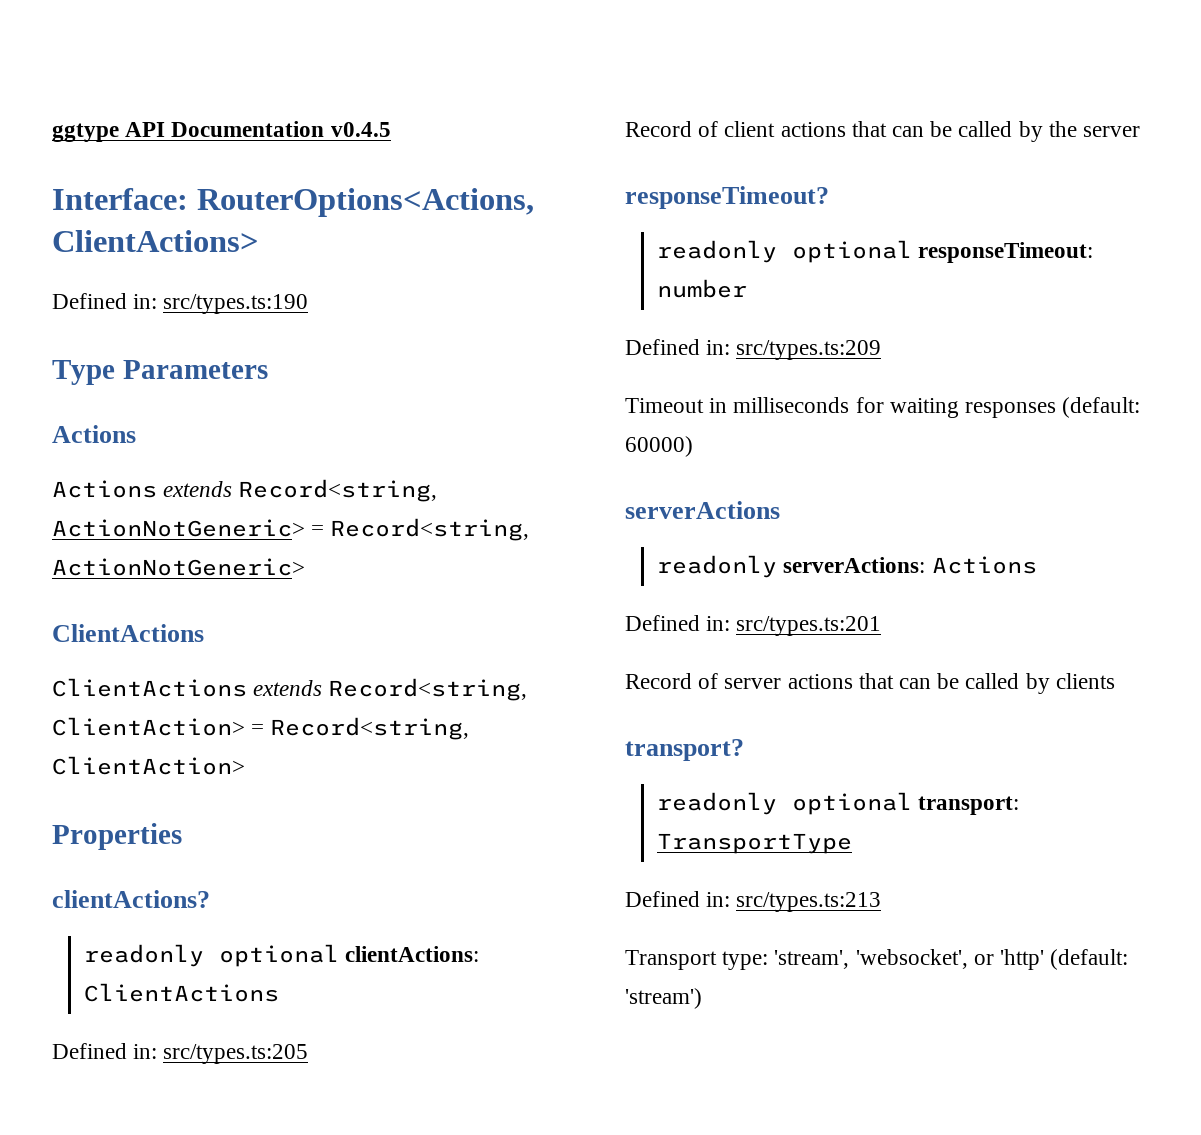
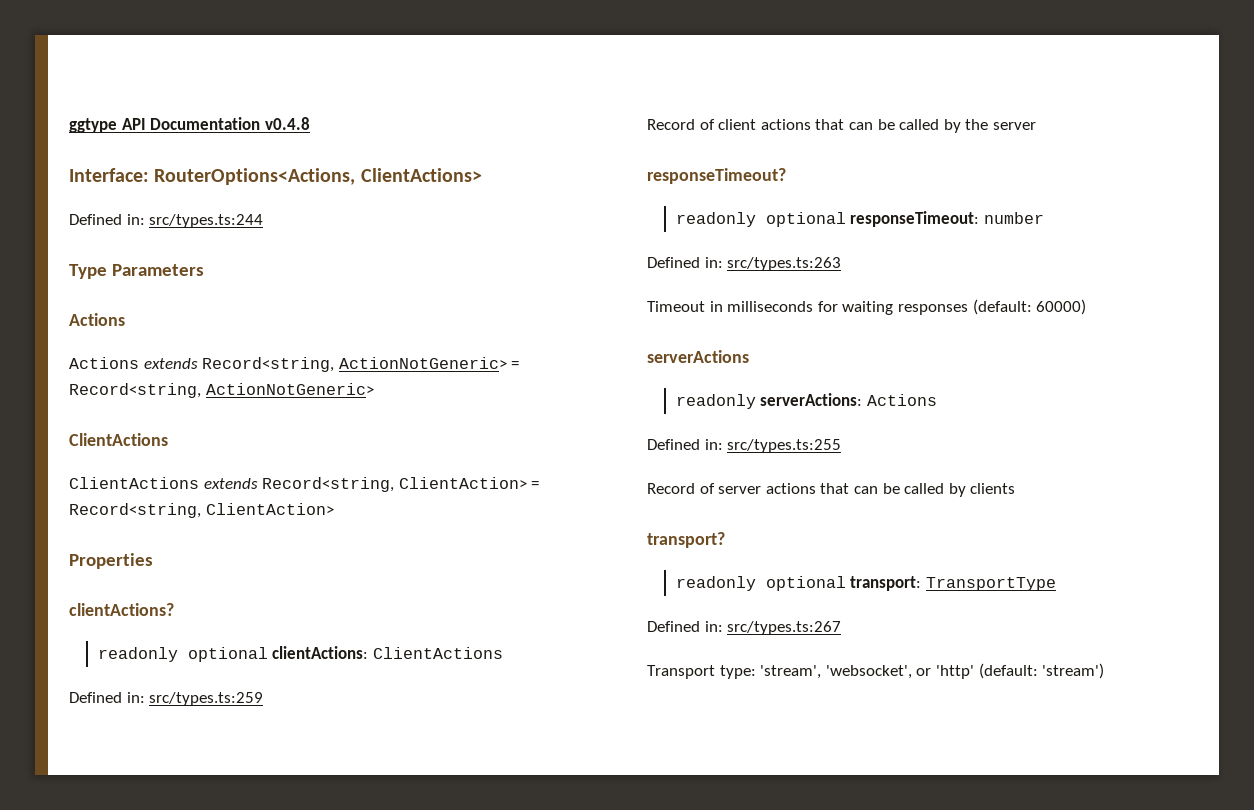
[330,122,391,137] v0.4.5 -> [264,117,310,130] v0.4.8
[163,294,309,314] src/types.ts:190 -> [149,214,264,228] src/types.ts:244
[163,1044,309,1064] src/types.ts:205 -> [149,692,264,706] src/types.ts:259
[736,340,882,360] src/types.ts:209 -> [727,257,842,271] src/types.ts:263
[736,616,882,636] src/types.ts:201 -> [727,439,842,453] src/types.ts:255
[736,892,882,912] src/types.ts:213 -> [727,621,842,635] src/types.ts:267

